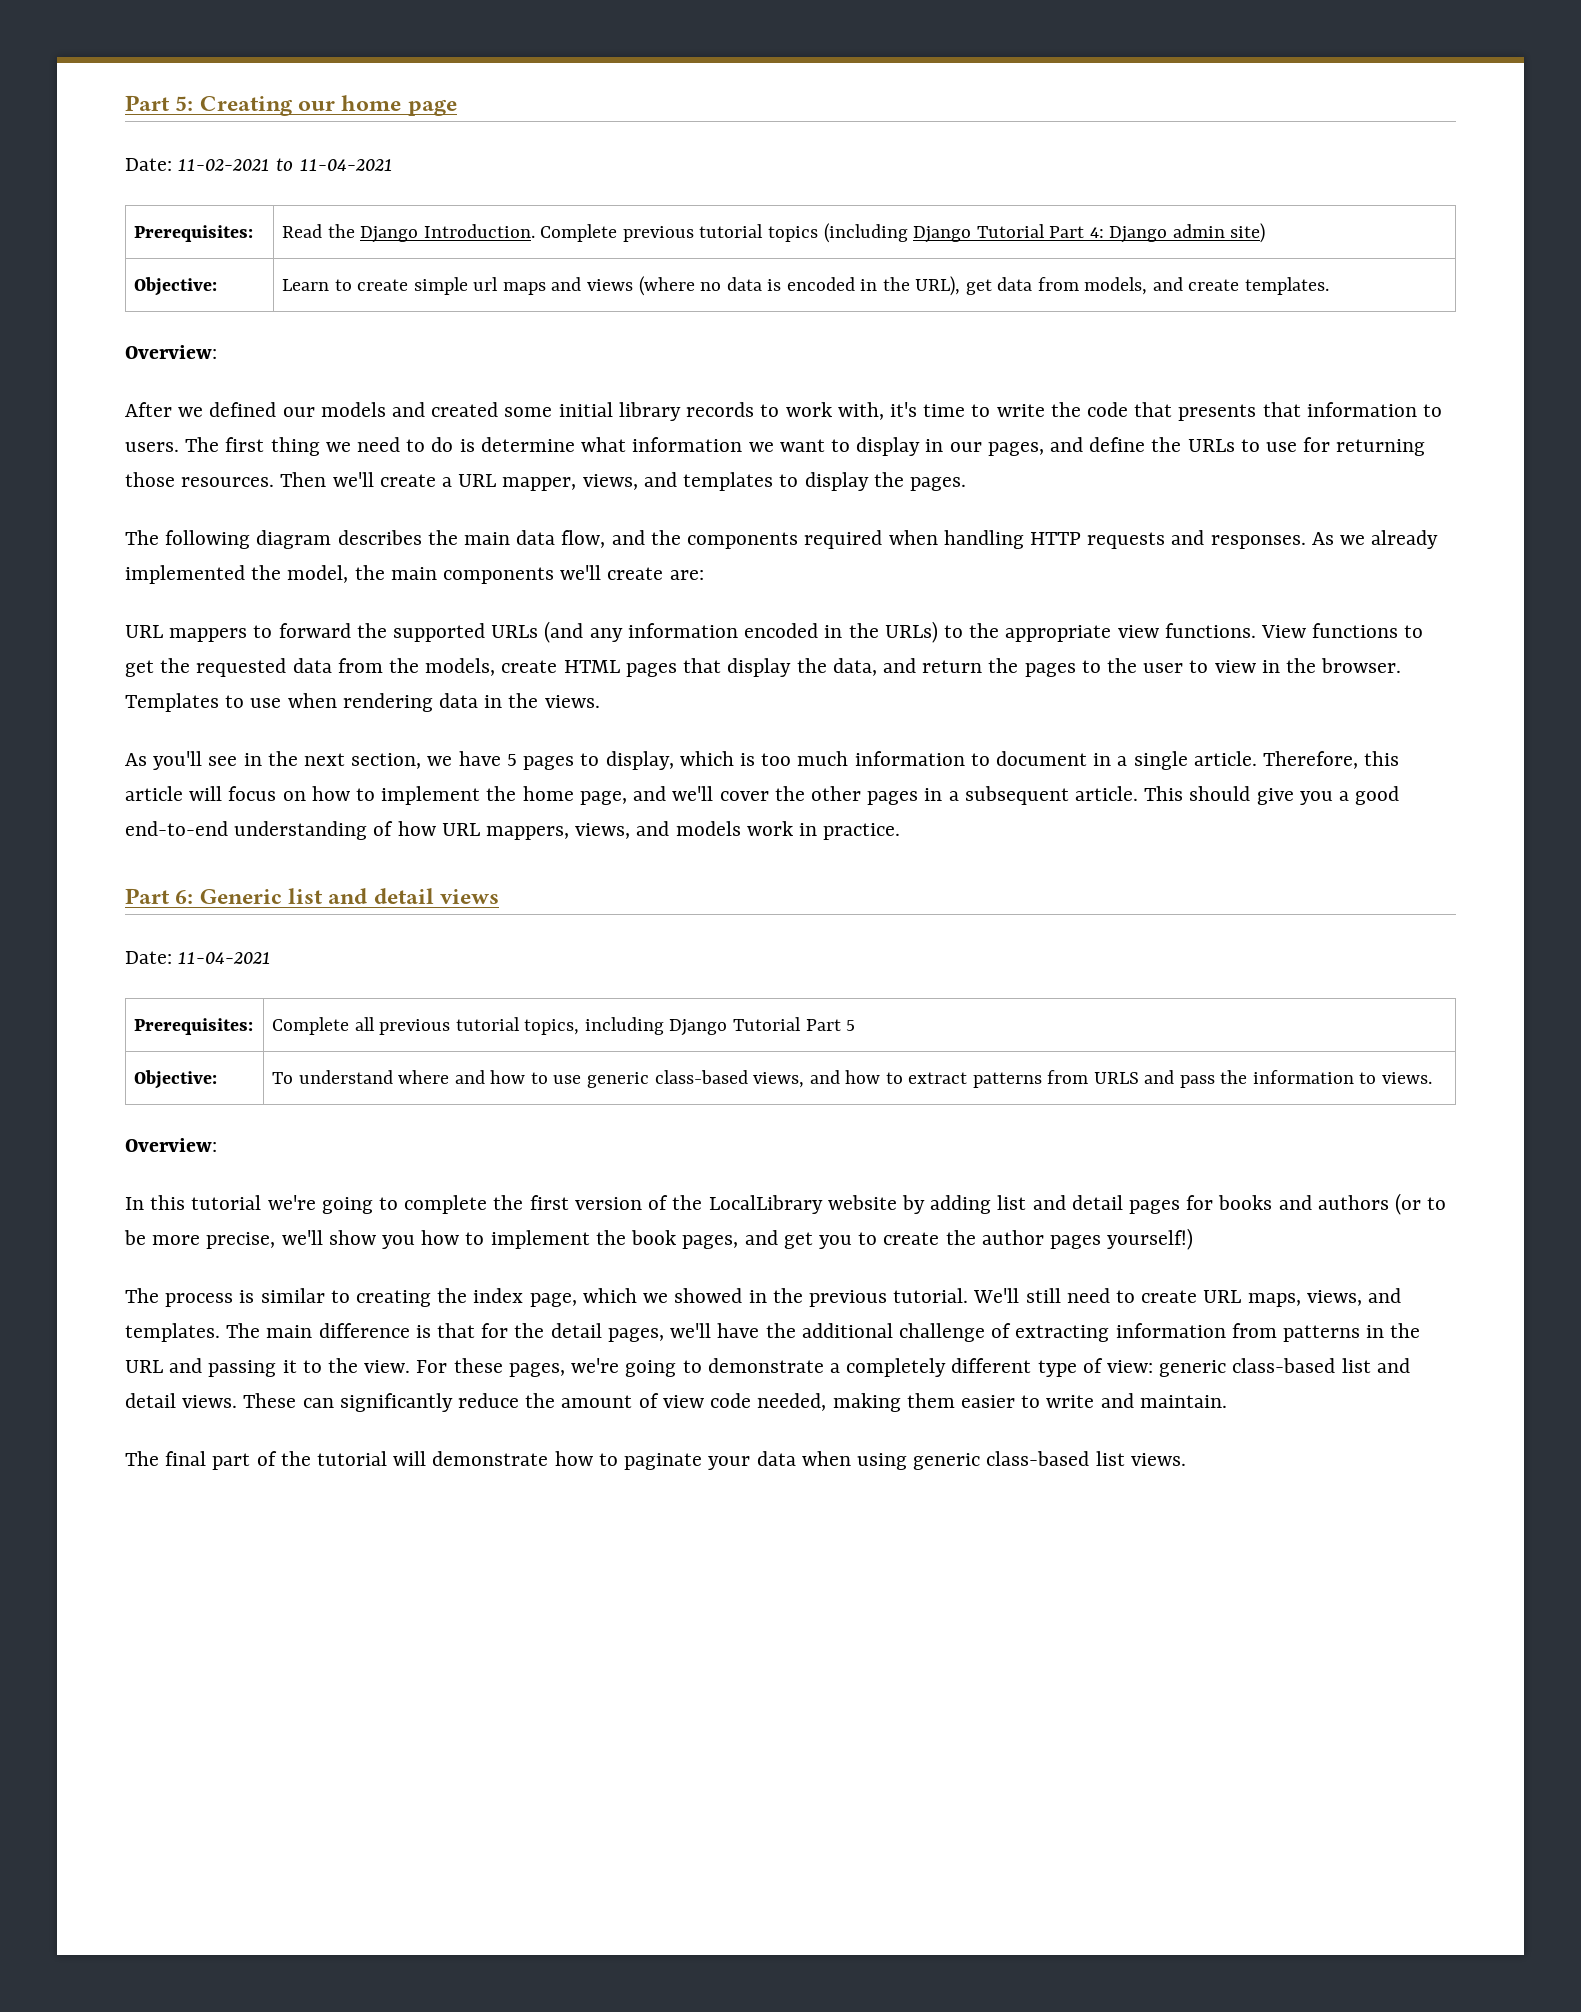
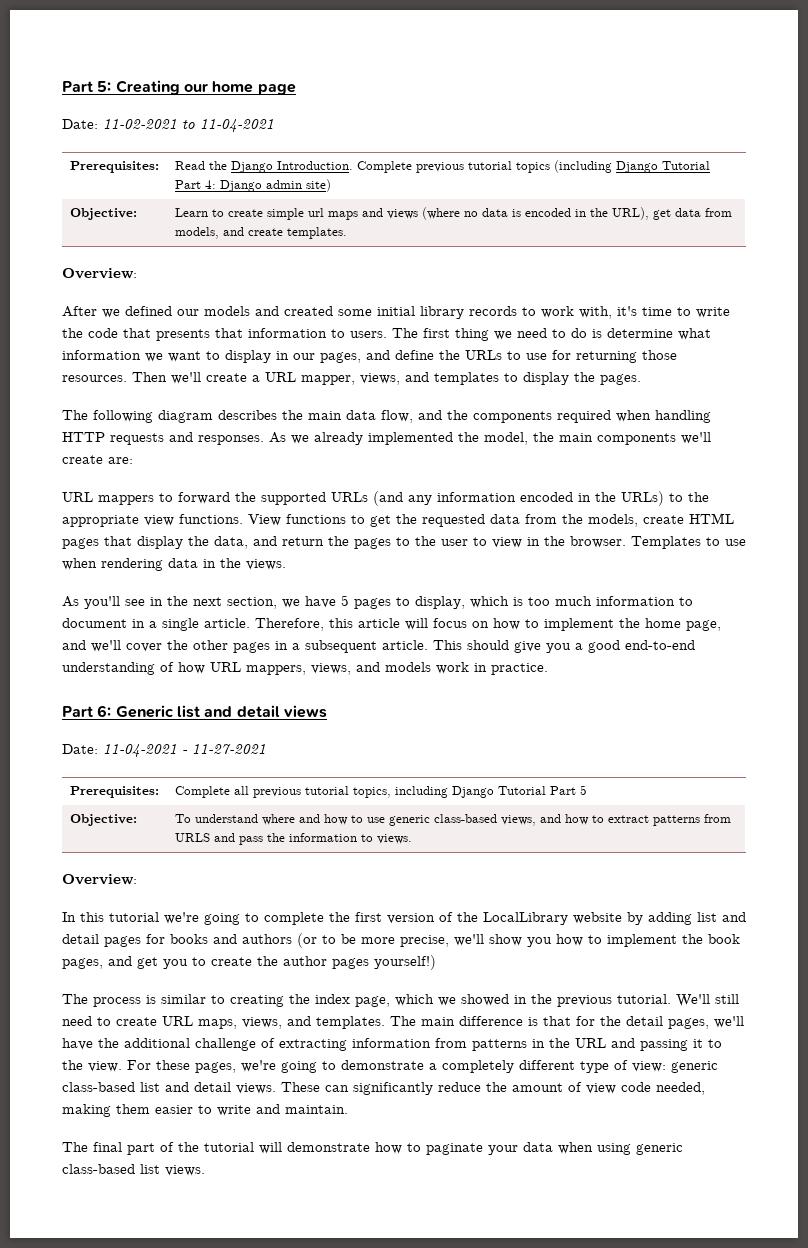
(272, 958) none -> [182,744,266,754] - 11-27-2021

